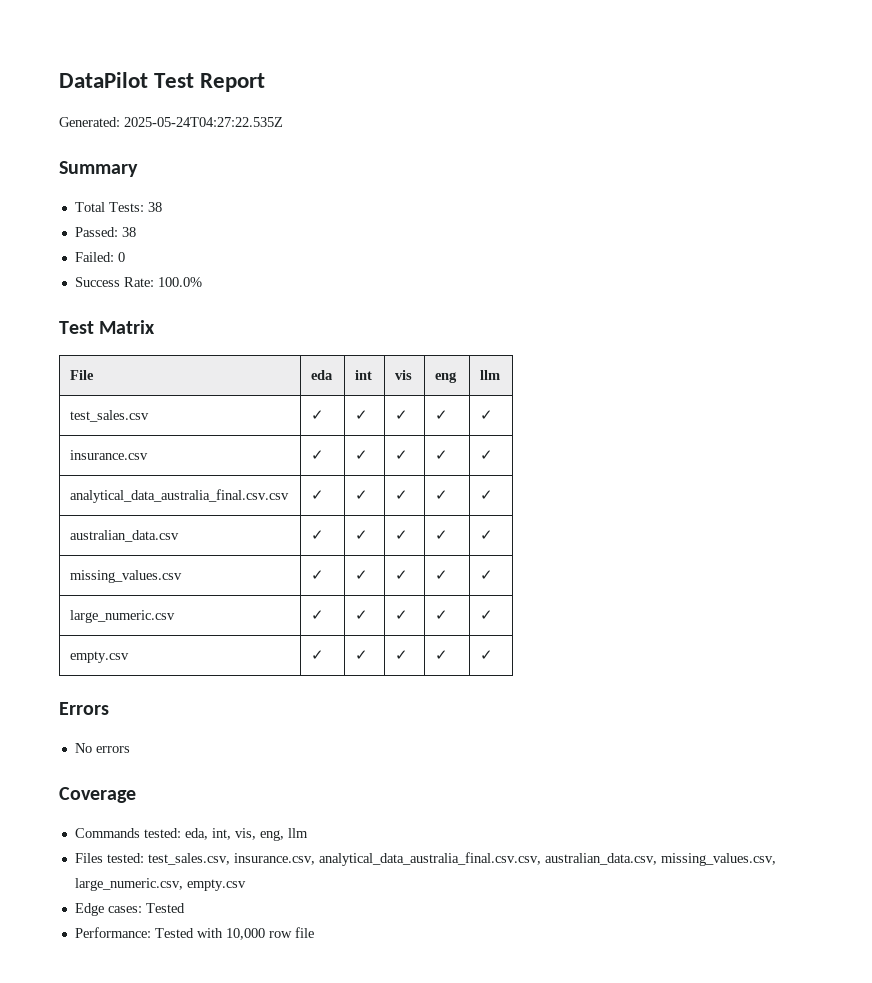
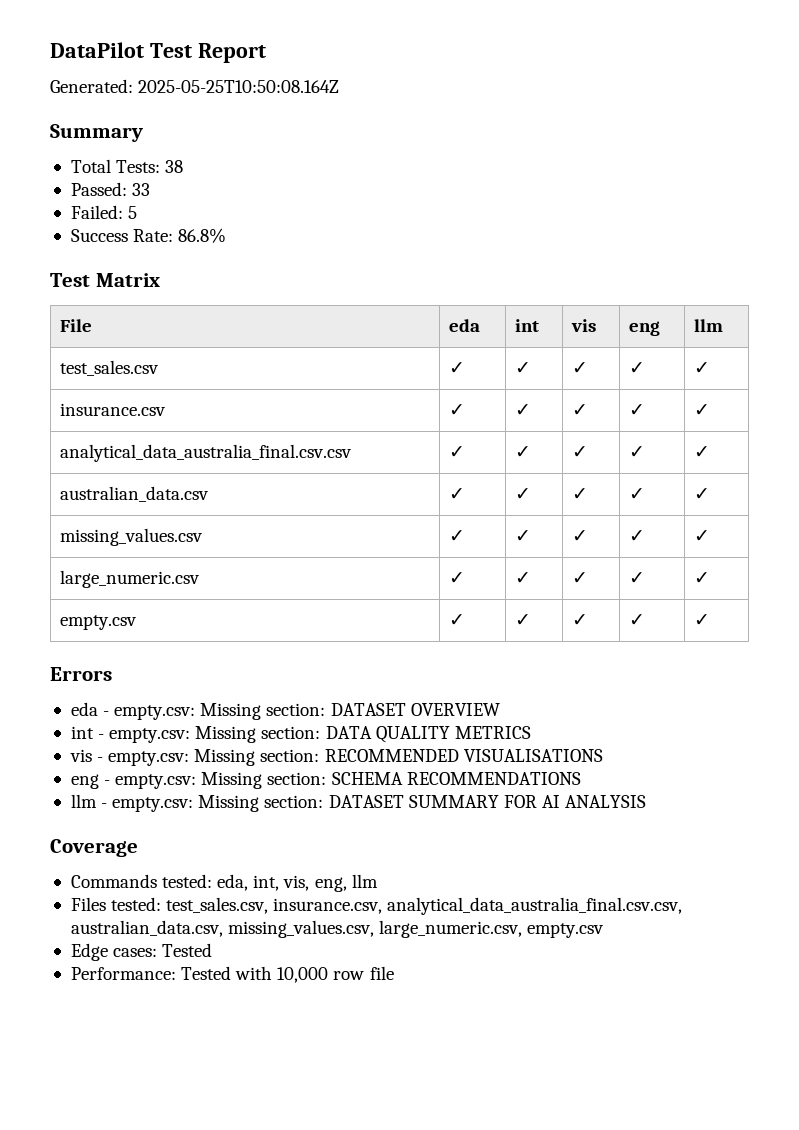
[124,117,283,127] 2025-05-24T04:27:22.535Z -> [138,80,340,93] 2025-05-25T10:50:08.164Z
[121,227,136,237] 38 -> [132,183,151,196] 33
[117,252,125,262] 0 -> [128,206,138,219] 5
[157,277,202,287] 100.0% -> [178,228,227,243] 86.8%
[74,743,130,753] No errors -> [70,702,500,720] [70,726,531,743] [69,749,603,766] [70,772,581,789] [70,794,647,812] eda - empty.csv: Missing section: DATASET OVERVIEW // int - empty.csv: Missing section: DATA QUALITY METRICS // vis - empty.csv: Missing section: RECOMMENDED VISUALISATIONS // eng - empty.csv: Missing section: SCHEMA RECOMMENDATIONS // llm - empty.csv: Missing section: DATASET SUMMARY FOR AI ANALYSIS

